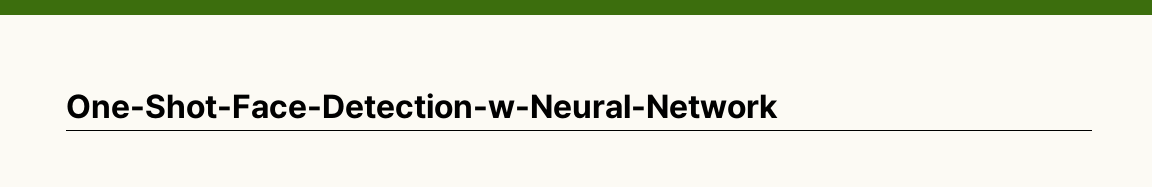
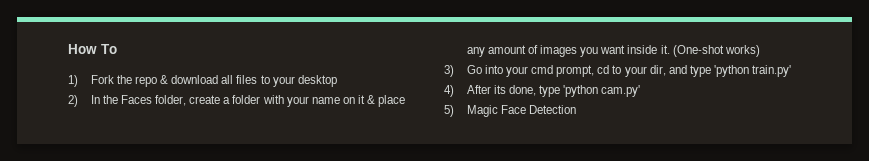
[66,93,778,119] One-Shot-Face-Detection-w-Neural-Network -> [68,44,117,54] [68,75,337,87] [68,95,406,107] [466,45,760,57] [444,65,792,77] [444,85,641,97] [444,105,577,117] How To // 1) Fork the repo & download all files to your desktop // 2) In the Faces folder, create a folder with your name on it & place any amount of images you want inside it. (One-shot works) // 3) Go into your cmd prompt, cd to your dir, and type 'python train.py' // 4) After its done, type 'python cam.py' // 5) Magic Face Detection

